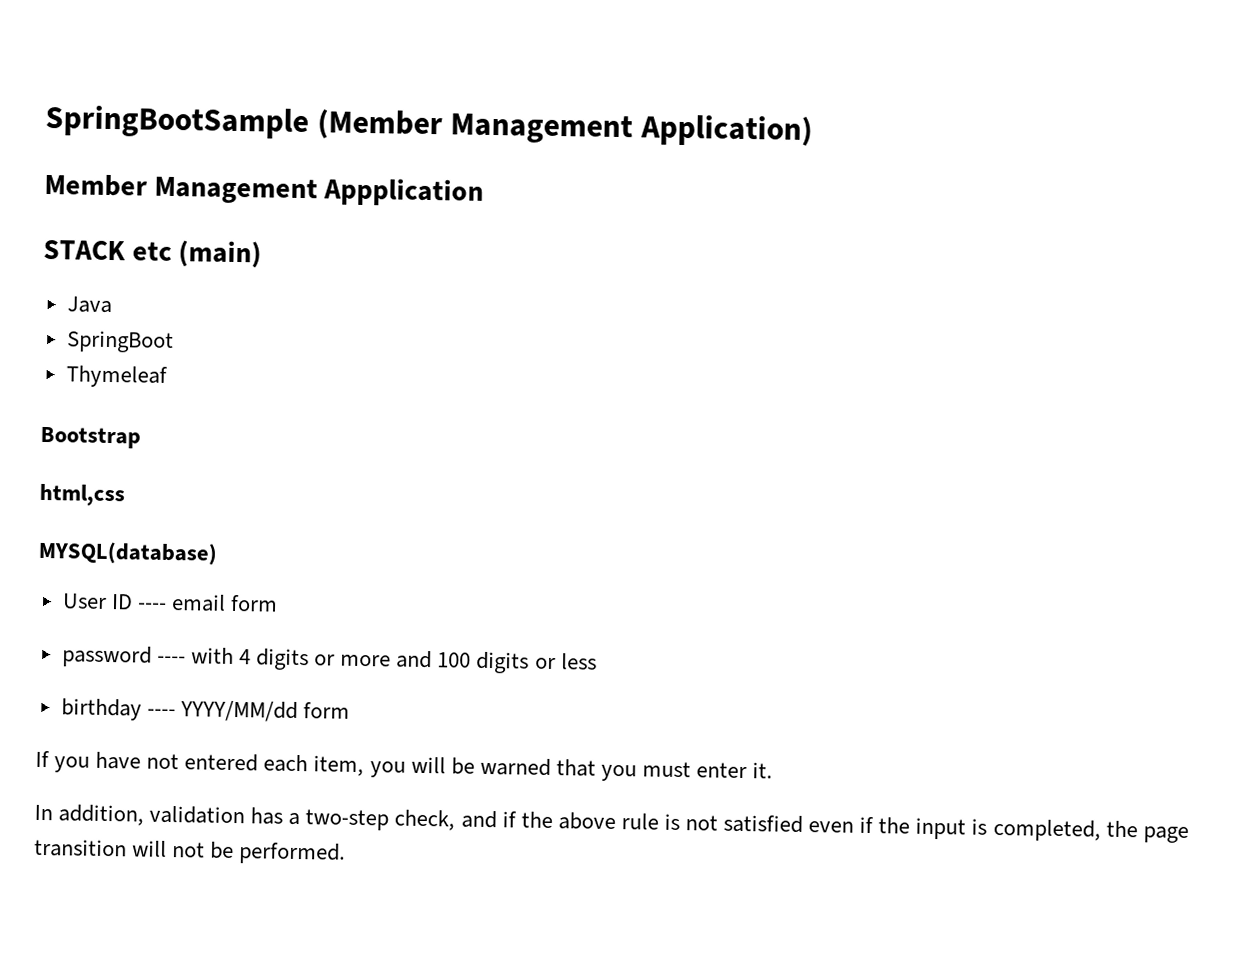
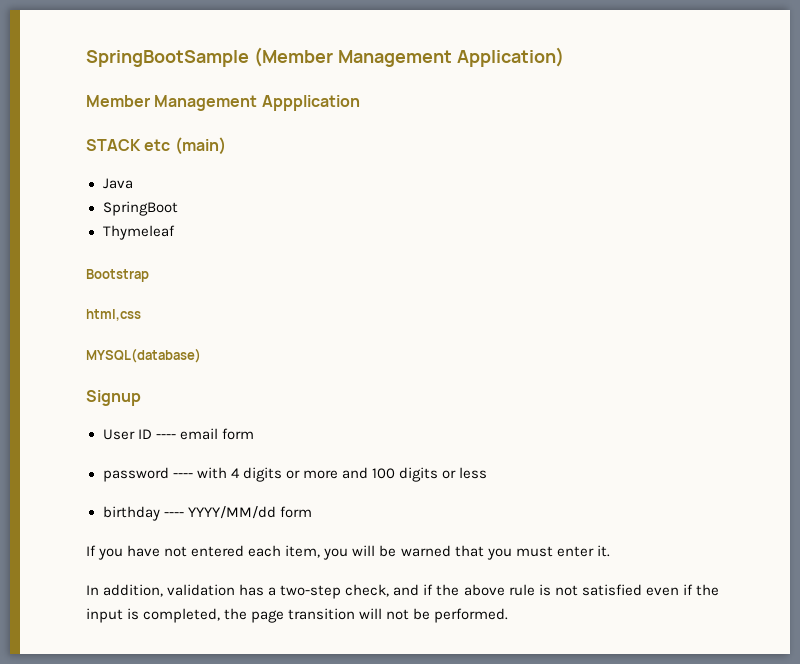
(218, 552) none -> [86,390,141,406] // Signup

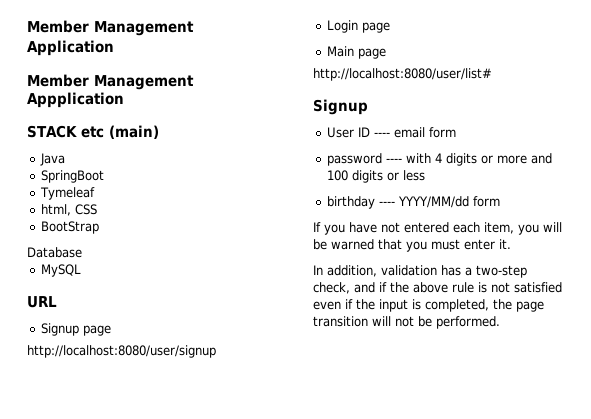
[86,47,564,67] SpringBootSample (Member Management Application) -> [27,20,194,36] [27,40,114,56] Member Management Application
[102,225,175,240] [86,269,149,282] [86,309,141,321] [86,348,201,363] Thymeleaf // Bootstrap // html,css // MYSQL(database) -> [40,187,96,200] [41,204,98,216] [41,221,100,234] [27,247,82,258] [41,264,82,277] [27,296,57,308] [41,323,112,336] [27,345,216,358] [327,20,391,33] [327,46,387,59] [313,68,492,81] Tymeleaf // html, CSS // BootStrap // Database // MySQL // URL // Signup page // http://localhost:8080/user/signup // Login page // Main page // http://localhost:8080/user/list#

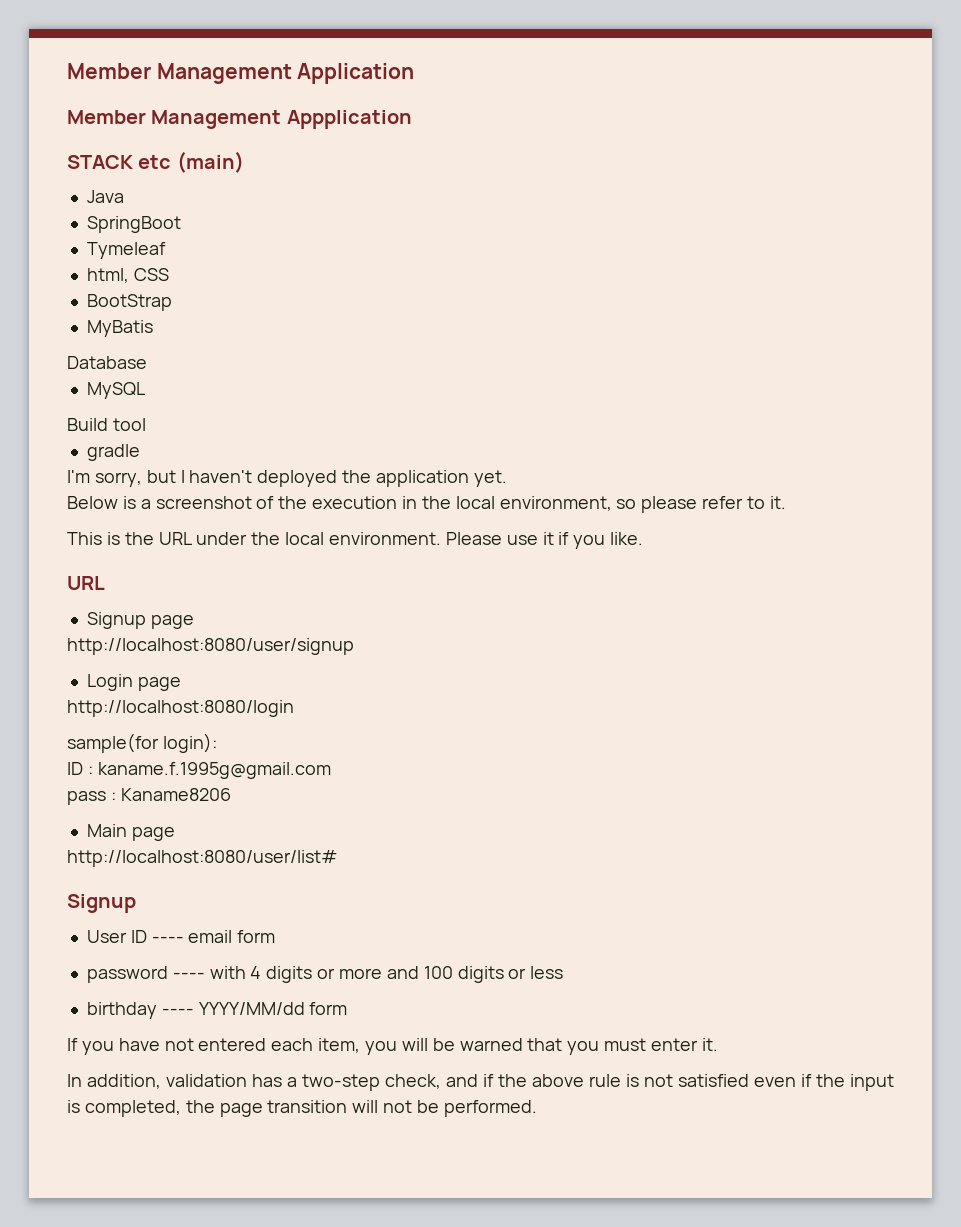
(100, 227) none -> [86,320,153,337] // MyBatis
(82, 270) none -> [67,418,146,431] [86,444,140,461] [67,470,507,487] [67,496,786,513] [67,532,644,549] // Build tool // gradle // I'm sorry, but I haven't deployed the application yet. // Below is a screenshot of the execution in the local environment, so please refer to it. // This is the URL under the local environment. Please use it if you like.
(391, 27) none -> [67,700,294,717] [67,733,217,753] [67,762,331,779] [67,788,231,805] // http://localhost:8080/login // sample(for login): // ID : kaname.f.1995g@gmail.com // pass : Kaname8206

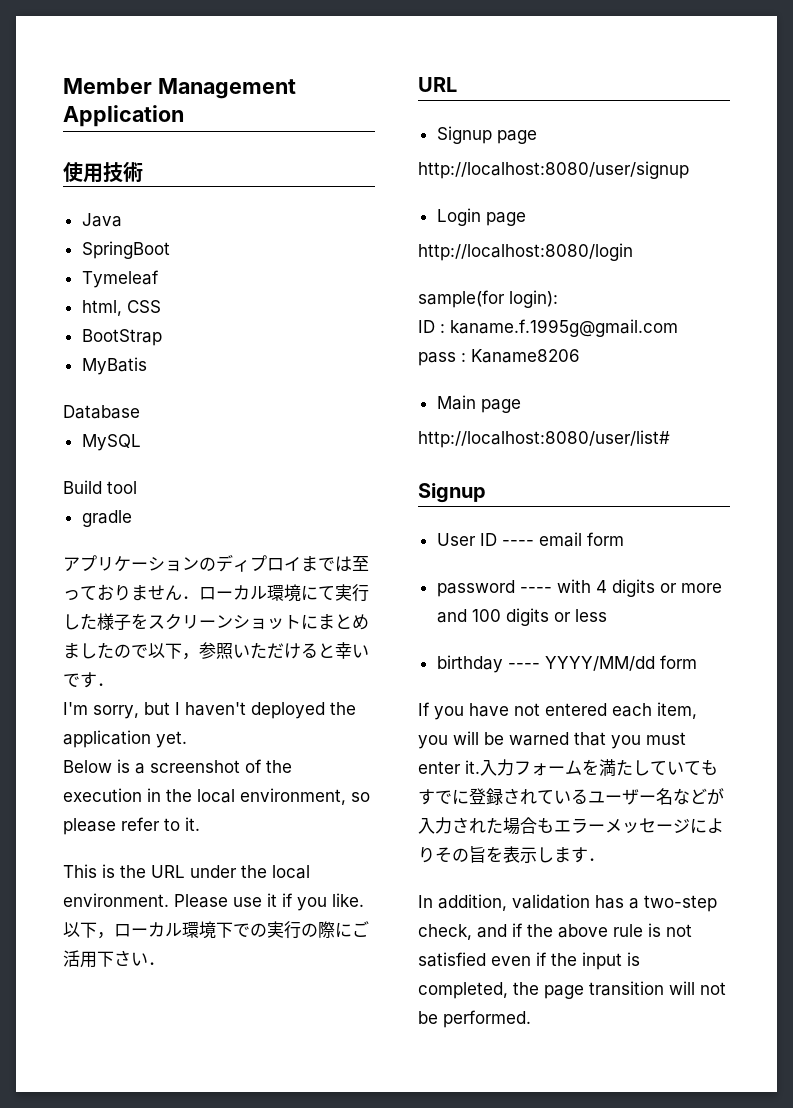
[67,110,412,129] [67,151,244,173] Member Management Appplication // STACK etc (main) -> [63,161,143,183] 使用技術
(140, 452) none -> [63,554,369,572] [63,584,369,602] [63,613,369,631] [63,642,369,660] [63,672,114,688] // アプリケーションのディプロイまでは至っておりません．ローカル環境にて実行した様子をスクリーンショットにまとめましたので以下，参照いただけると幸いです．
(644, 538) none -> [63,921,369,939] [63,950,165,968] 以下，ローカル環境下での実行の際にご活用下さい．
(718, 1044) none -> [480,759,718,777] [418,788,724,805] [418,817,724,835] [418,846,605,863] 入力フォームを満たしていてもすでに登録されているユーザー名などが入力された場合もエラーメッセージによりその旨を表示します．

